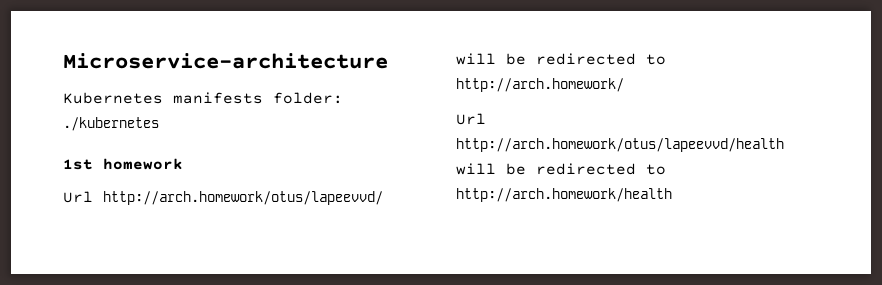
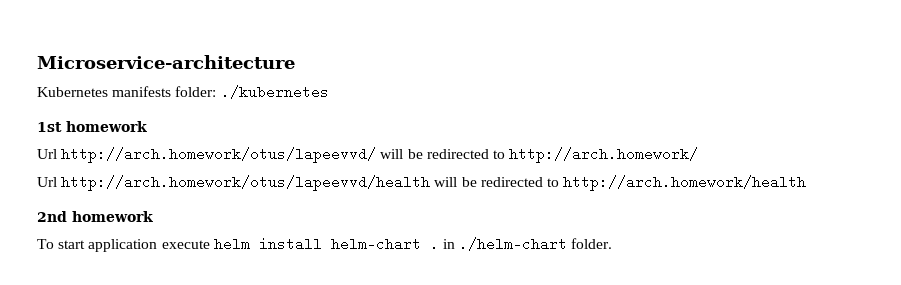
(672, 195) none -> [37,211,153,222] [37,237,613,252] // 2nd homework // To start application execute helm install helm-chart . in ./helm-chart folder.

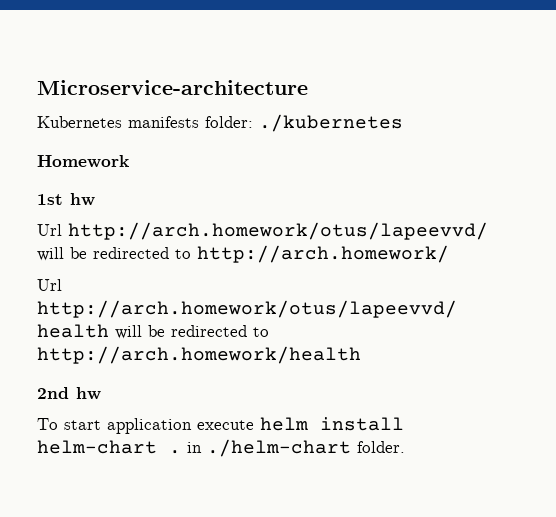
(329, 92) none -> [37,155,129,168] // Homework
[66,121,147,132] homework -> [70,193,95,206] hw
[72,211,153,222] homework -> [76,387,101,400] hw

